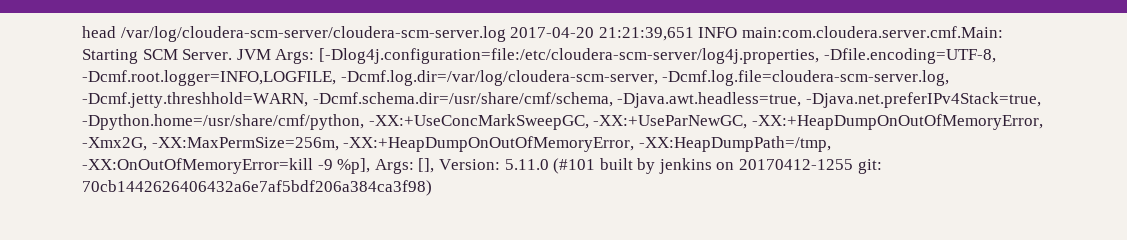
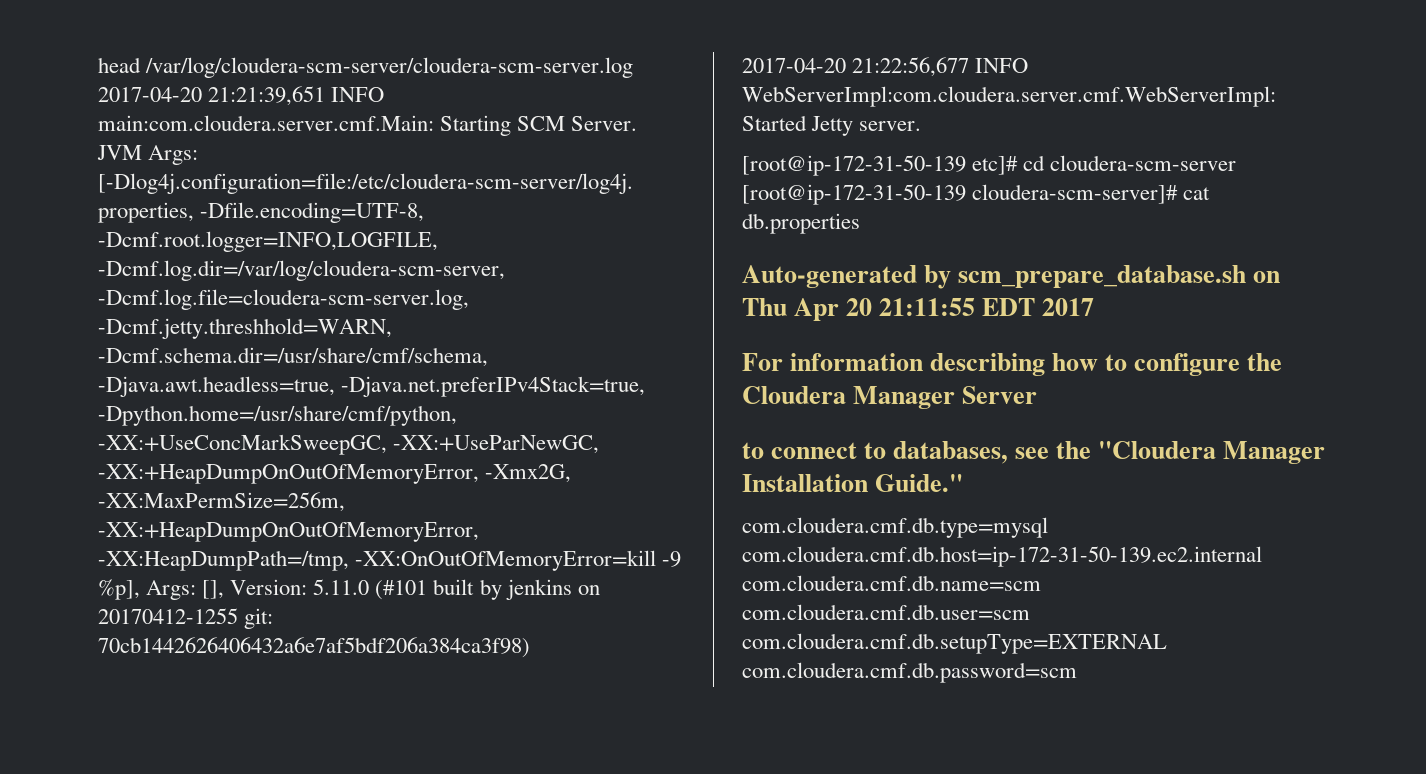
(432, 188) none -> [742,57,1029,77] [742,86,1276,107] [742,115,922,136] [742,155,1237,176] [742,184,1211,205] [742,213,860,234] [742,265,1281,289] [742,298,1095,321] [742,353,1283,376] [742,386,1038,409] [742,441,1326,464] [742,474,964,492] [742,517,1048,538] [742,546,1262,567] [742,575,1041,591] [742,604,1030,620] [742,633,1167,654] [742,662,1077,683] // 2017-04-20 21:22:56,677 INFO WebServerImpl:com.cloudera.server.cmf.WebServerImpl: Started Jetty server. // [root@ip-172-31-50-139 etc]# cd cloudera-scm-server [root@ip-172-31-50-139 cloudera-scm-server]# cat db.properties // Auto-generated by scm_prepare_database.sh on Thu Apr 20 21:11:55 EDT 2017 // For information describing how to configure the Cloudera Manager Server // to connect to databases, see the "Cloudera Manager Installation Guide." // com.cloudera.cmf.db.type=mysql com.cloudera.cmf.db.host=ip-172-31-50-139.ec2.internal com.cloudera.cmf.db.name=scm com.cloudera.cmf.db.user=scm com.cloudera.cmf.db.setupType=EXTERNAL com.cloudera.cmf.db.password=scm

